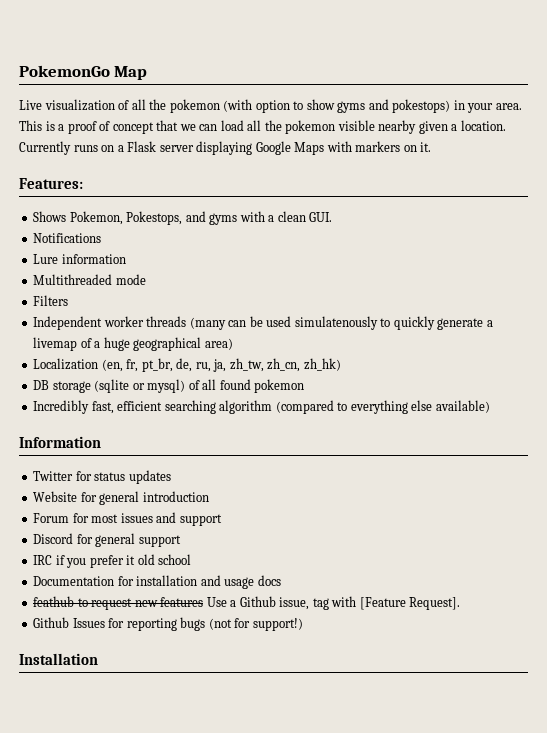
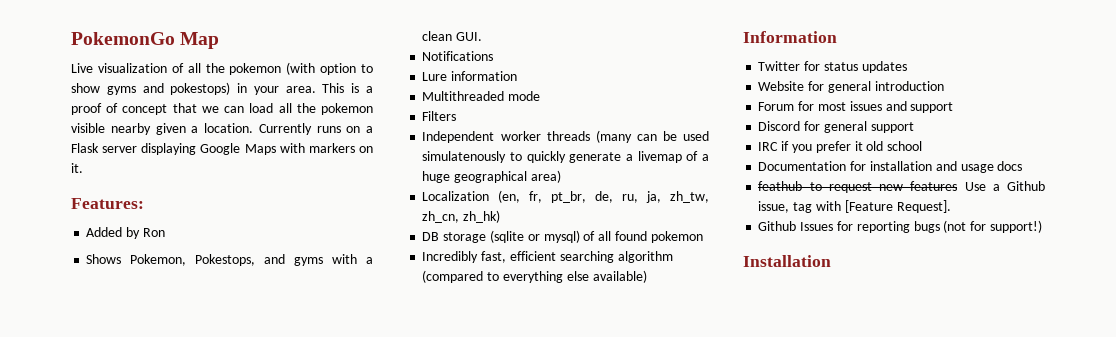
(83, 183) none -> [86,227,165,239] // Added by Ron

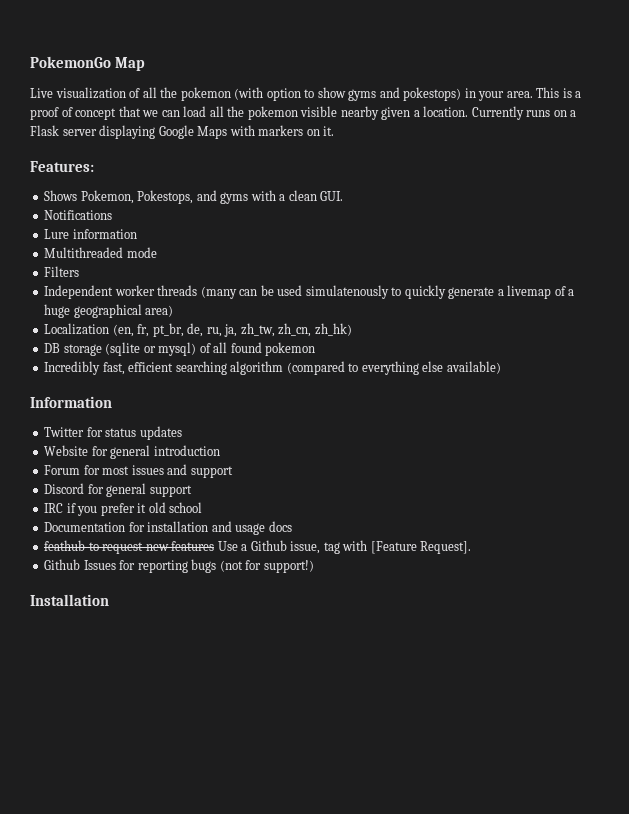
[86,227,165,239] // Added by Ron -> (94, 166) none

